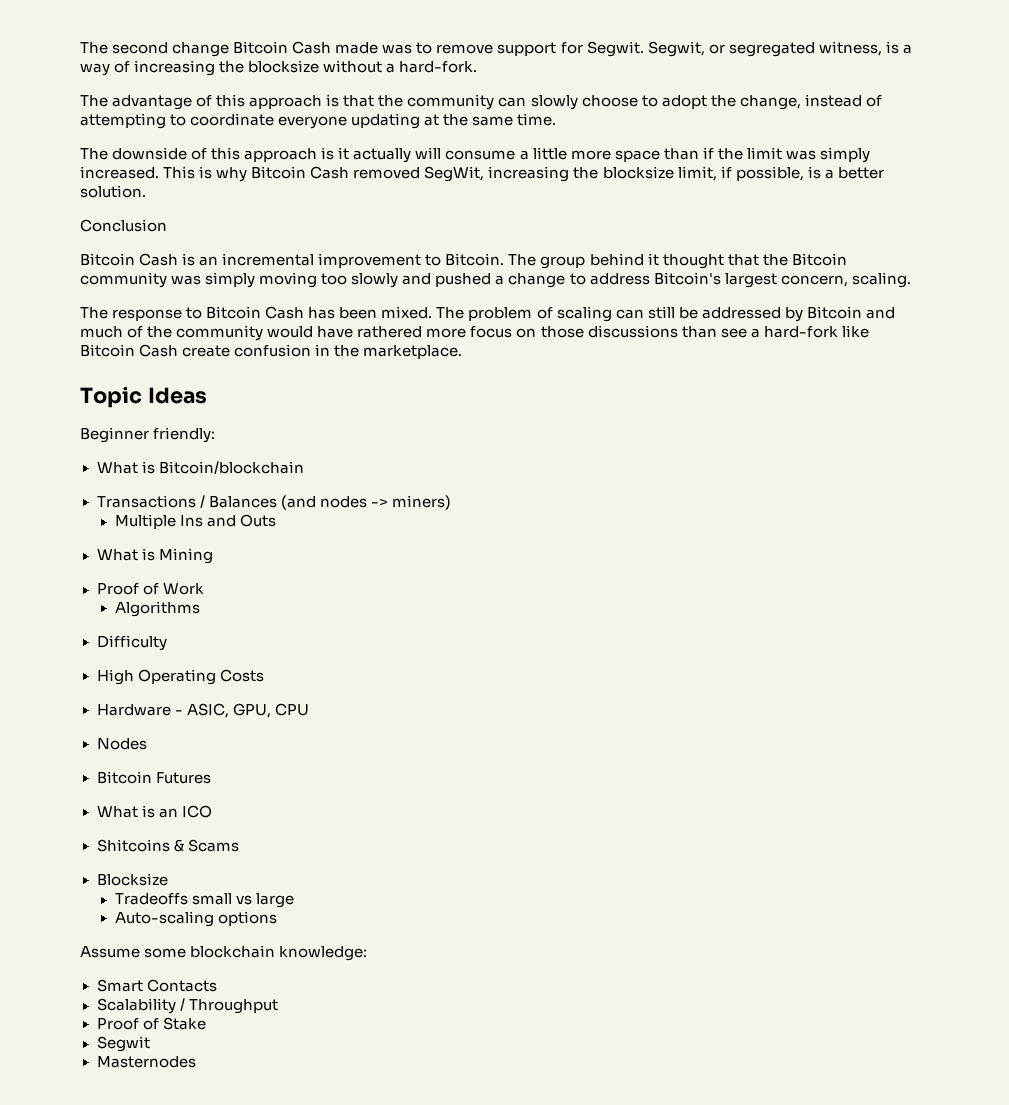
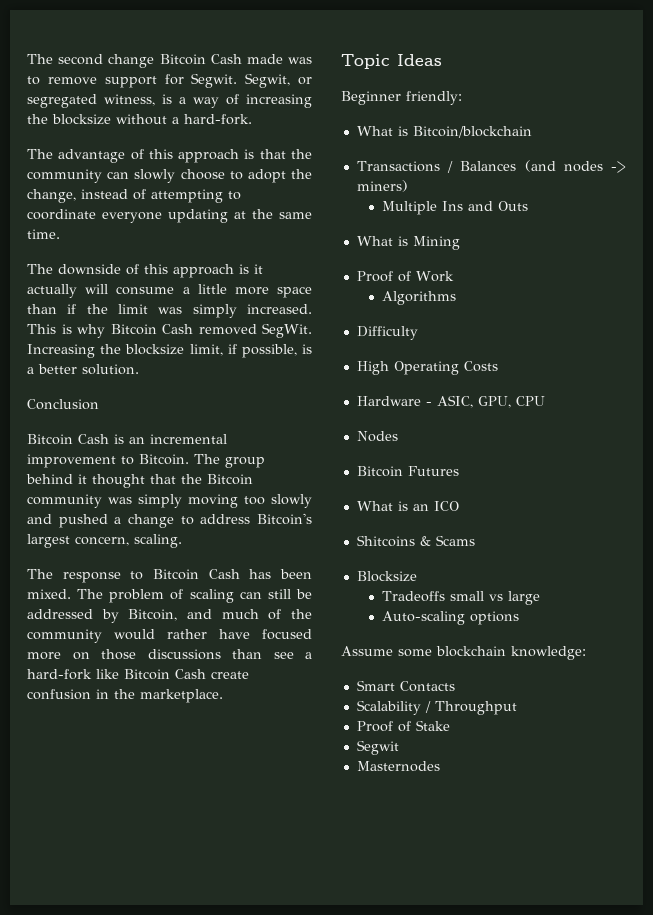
[424,166,570,182] SegWit, increasing -> [262,323,312,338] [27,344,95,358] SegWit. Increasing
[806,306,862,319] Bitcoin -> [128,609,178,621] Bitcoin,
[317,326,513,338] have rathered more focus -> [167,629,312,640] [27,652,61,660] rather have focused more

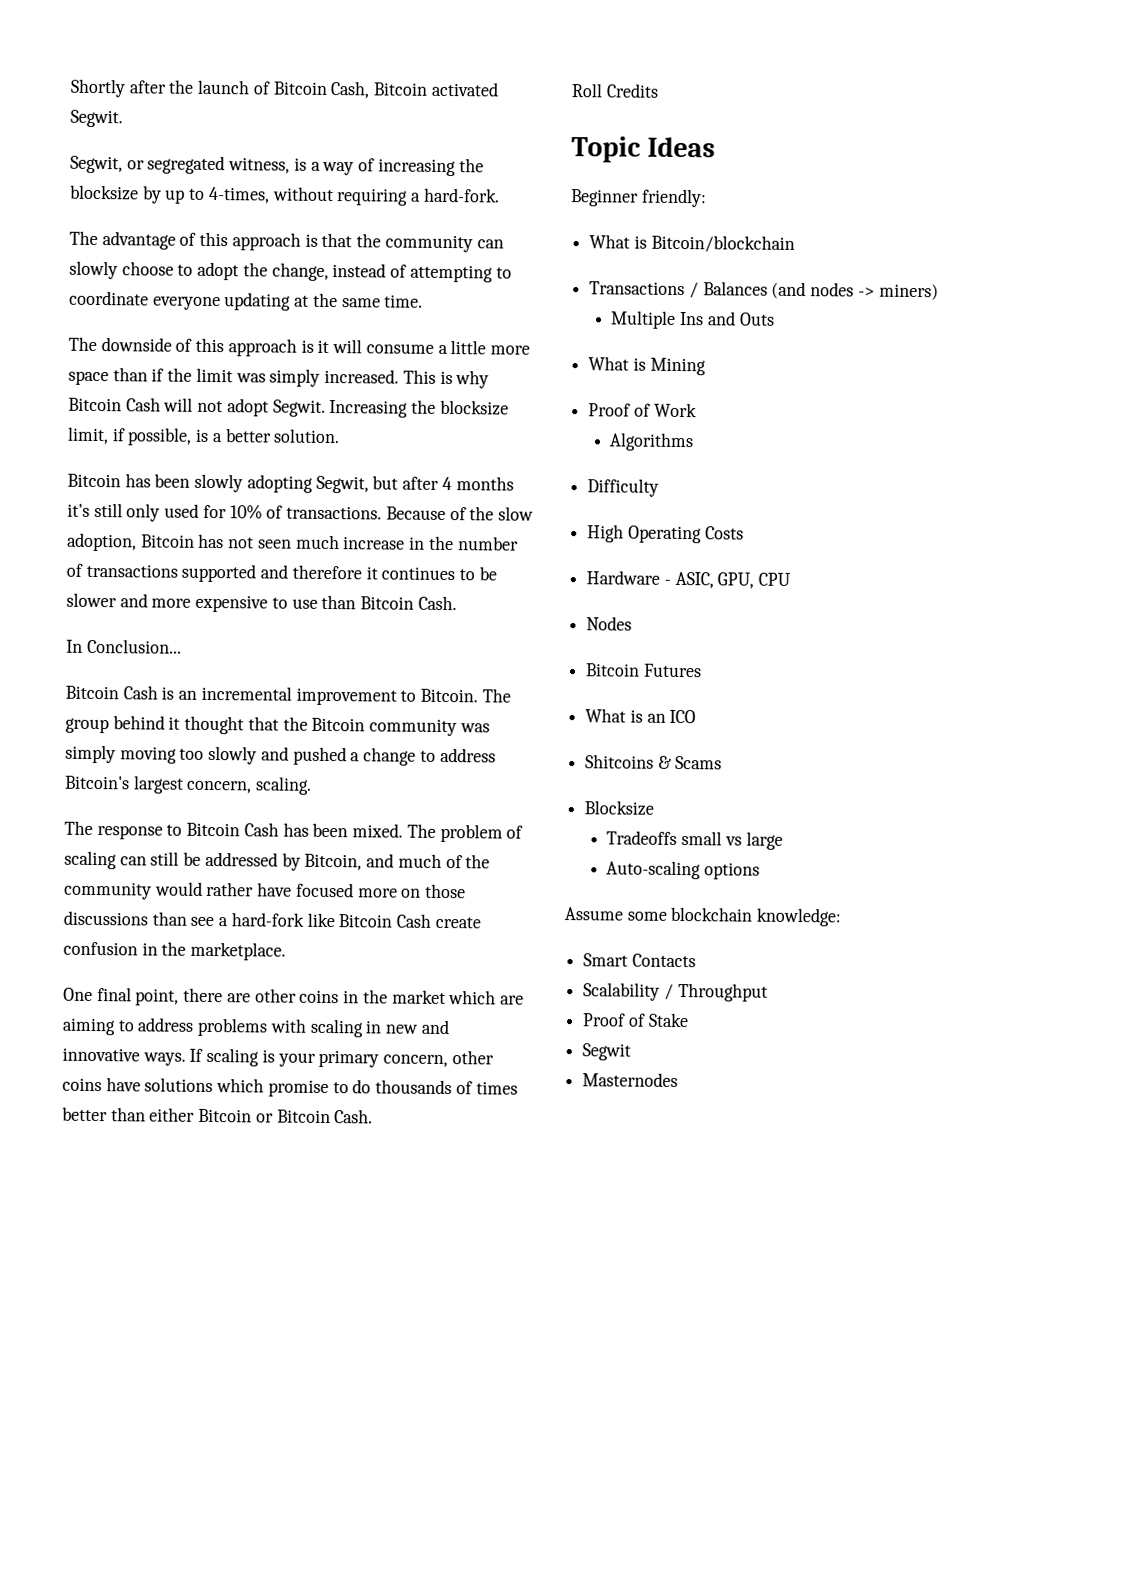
[27,54,312,68] [27,73,238,88] The second change Bitcoin Cash made was to remove support for Segwit. -> [70,78,499,99] [70,109,123,128] Shortly after the launch of Bitcoin Cash, Bitcoin activated Segwit. //
[116,114,167,125] without -> [142,185,409,206] by up to 4-times, without requiring
[27,284,77,298] actually -> (330, 346) none
[198,323,312,338] removed SegWit. -> [163,397,326,417] will not adopt Segwit.
[27,399,99,410] Conclusion -> [67,473,514,494] [67,502,534,522] [67,532,519,552] [66,563,497,583] [66,592,457,613] [66,638,182,654] Bitcoin has been slowly adopting Segwit, but after 4 months it's still only used for 10% of transactions. Because of the slow adoption, Bitcoin has not seen much increase in the number of transactions supported and therefore it continues to be slower and more expensive to use than Bitcoin Cash. // In Conclusion...
(223, 696) none -> [63,987,524,1006] [62,1017,450,1038] [62,1047,494,1068] [62,1077,518,1098] [62,1106,374,1124] [571,83,659,98] // One final point, there are other coins in the market which are aiming to address problems with scaling in new and innovative ways. If scaling is your primary concern, other coins have solutions which promise to do thousands of times better than either Bitcoin or Bitcoin Cash. // Roll Credits

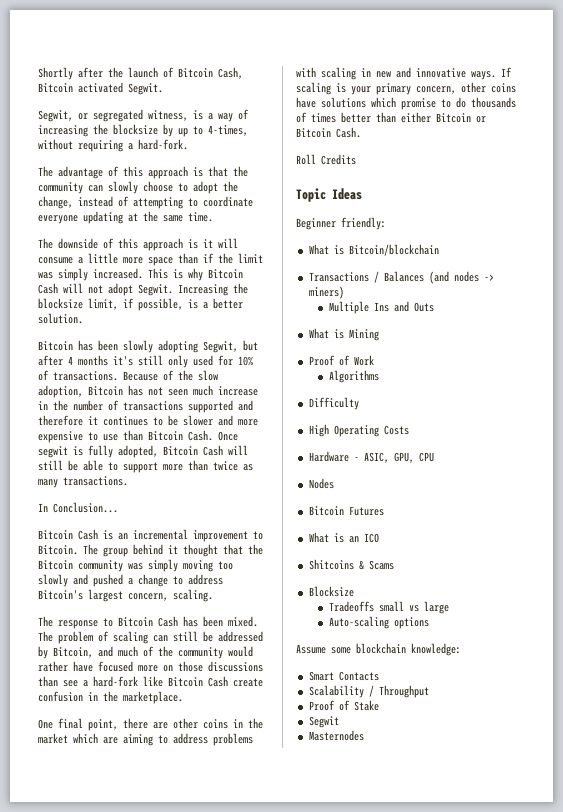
(457, 603) none -> [218,431,238,441] [38,445,248,458] [38,460,253,473] [38,476,128,488] Once segwit is fully adopted, Bitcoin Cash will still be able to support more than twice as many transactions.

